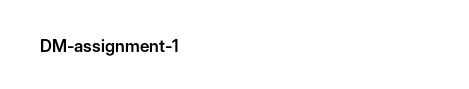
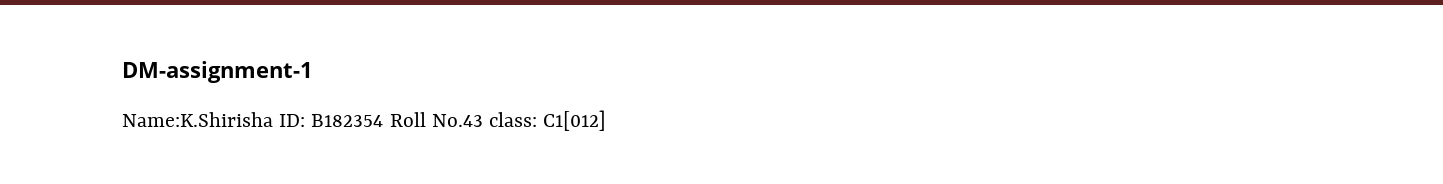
(178, 47) none -> [122,110,607,131] // Name:K.Shirisha ID: B182354 Roll No.43 class: C1[012]

